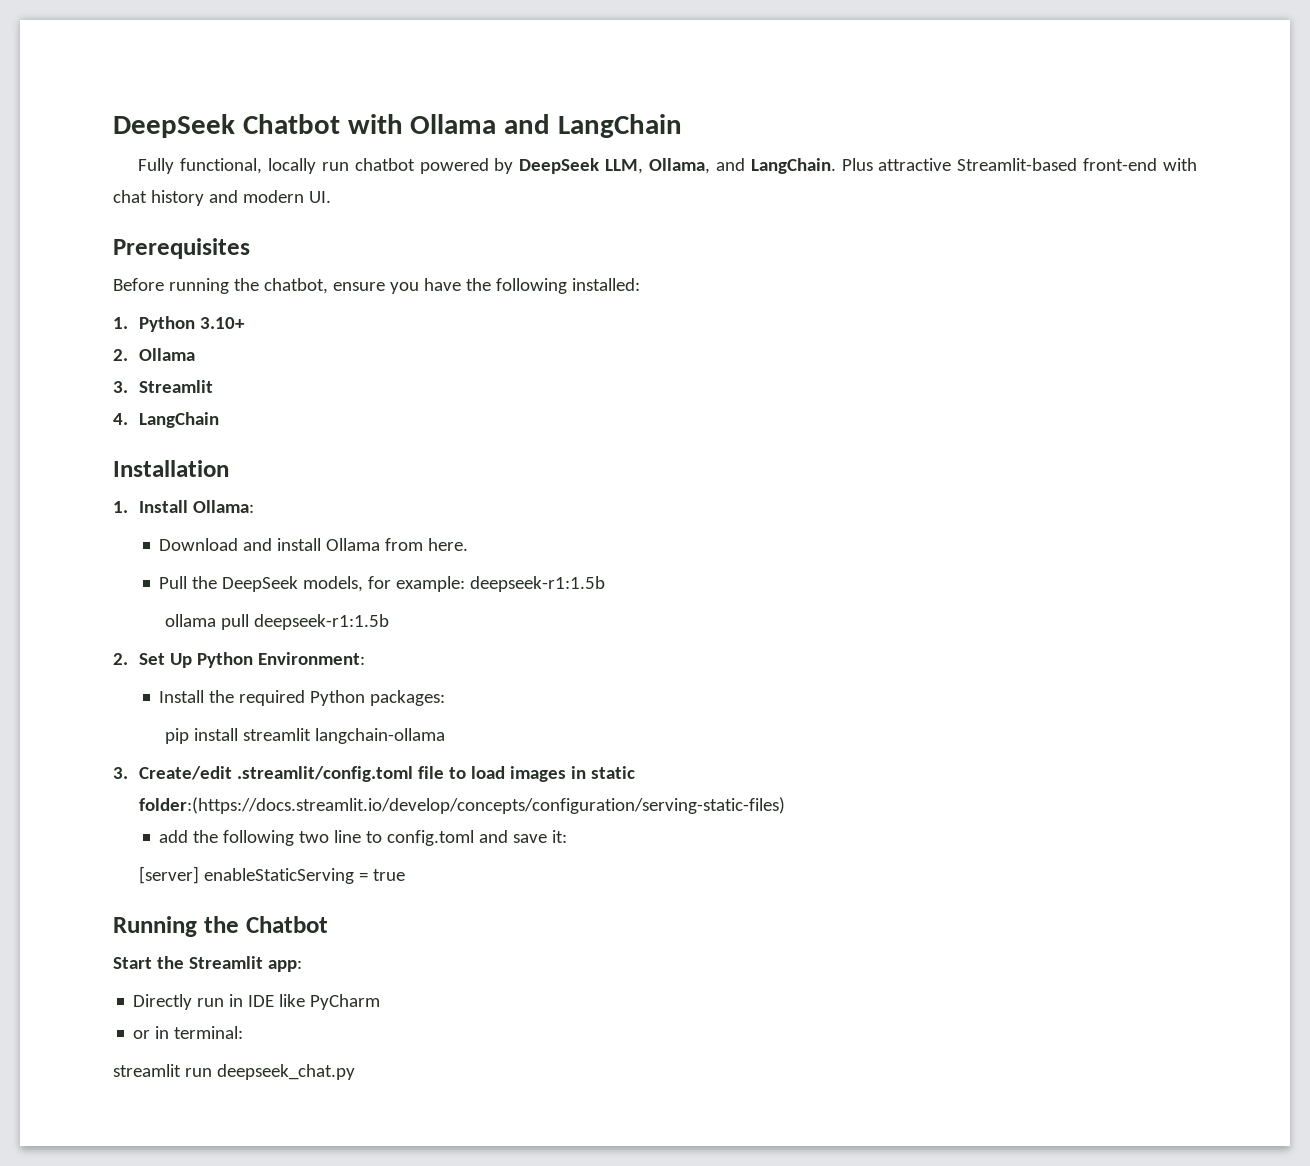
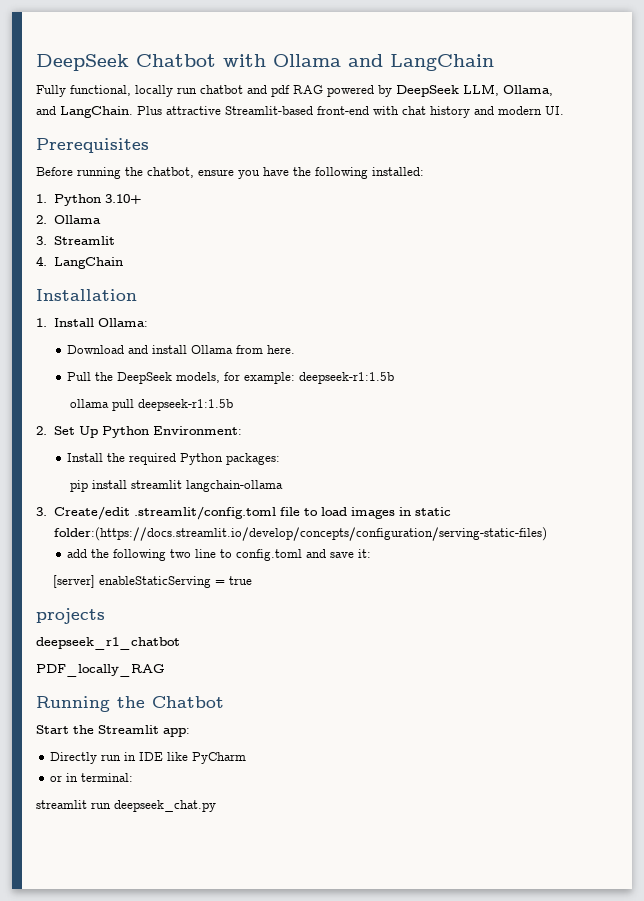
(415, 164) none -> [247,85,323,97] and pdf RAG
(405, 875) none -> [36,608,105,624] [36,637,180,650] [36,664,165,677] // projects // deepseek_r1_chatbot // PDF_locally_RAG

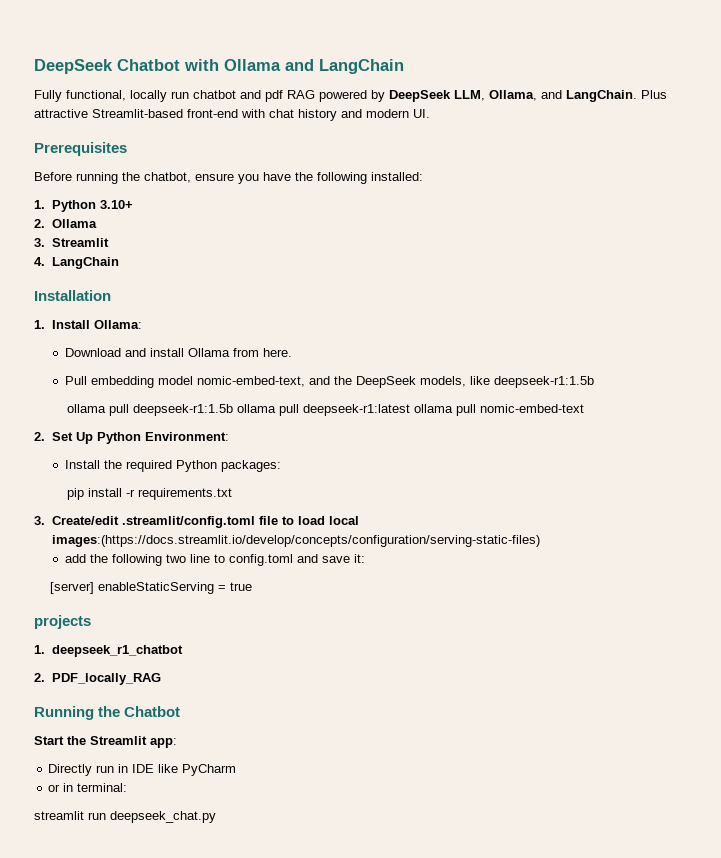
(92, 376) none -> [90,376,330,388] embedding model nomic-embed-text, and
[224,372,296,384] for example: -> [469,376,490,385] like
(234, 405) none -> [236,404,584,416] ollama pull deepseek-r1:latest ollama pull nomic-embed-text
[131,480,284,492] streamlit langchain-ollama -> [125,488,232,500] -r requirements.txt
[350,507,451,519] [53,527,547,541] images in static folder:(https://docs.streamlit.io/develop/concepts/configuration/serving-static-files) -> [328,516,359,525] [51,535,540,547] local images:(https://docs.streamlit.io/develop/concepts/configuration/serving-static-files)
(105, 616) none -> [34,645,45,654] 1.
(180, 643) none -> [34,673,45,682] 2.

